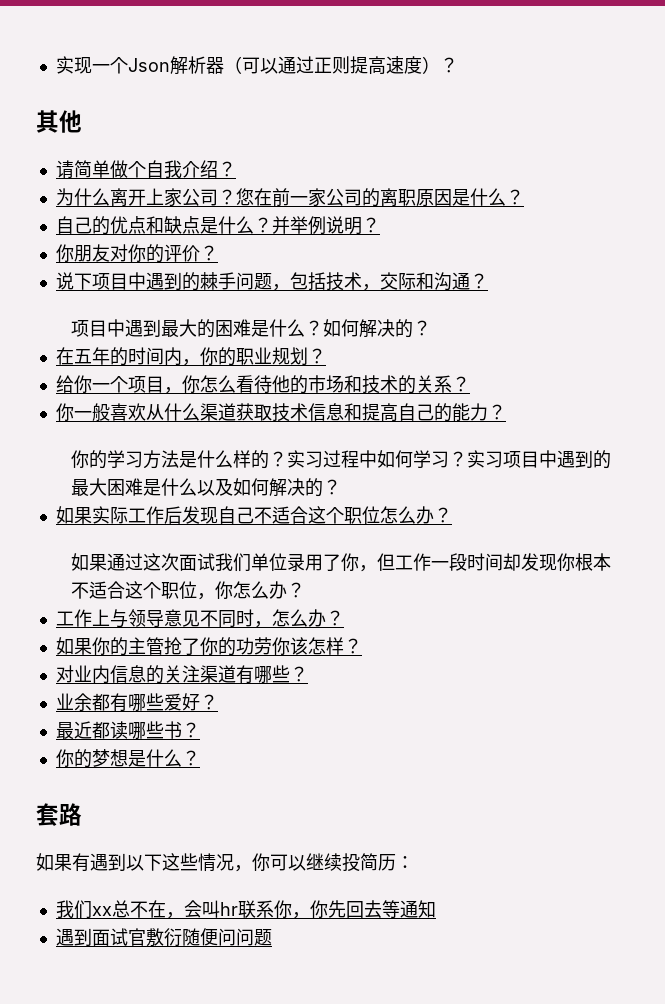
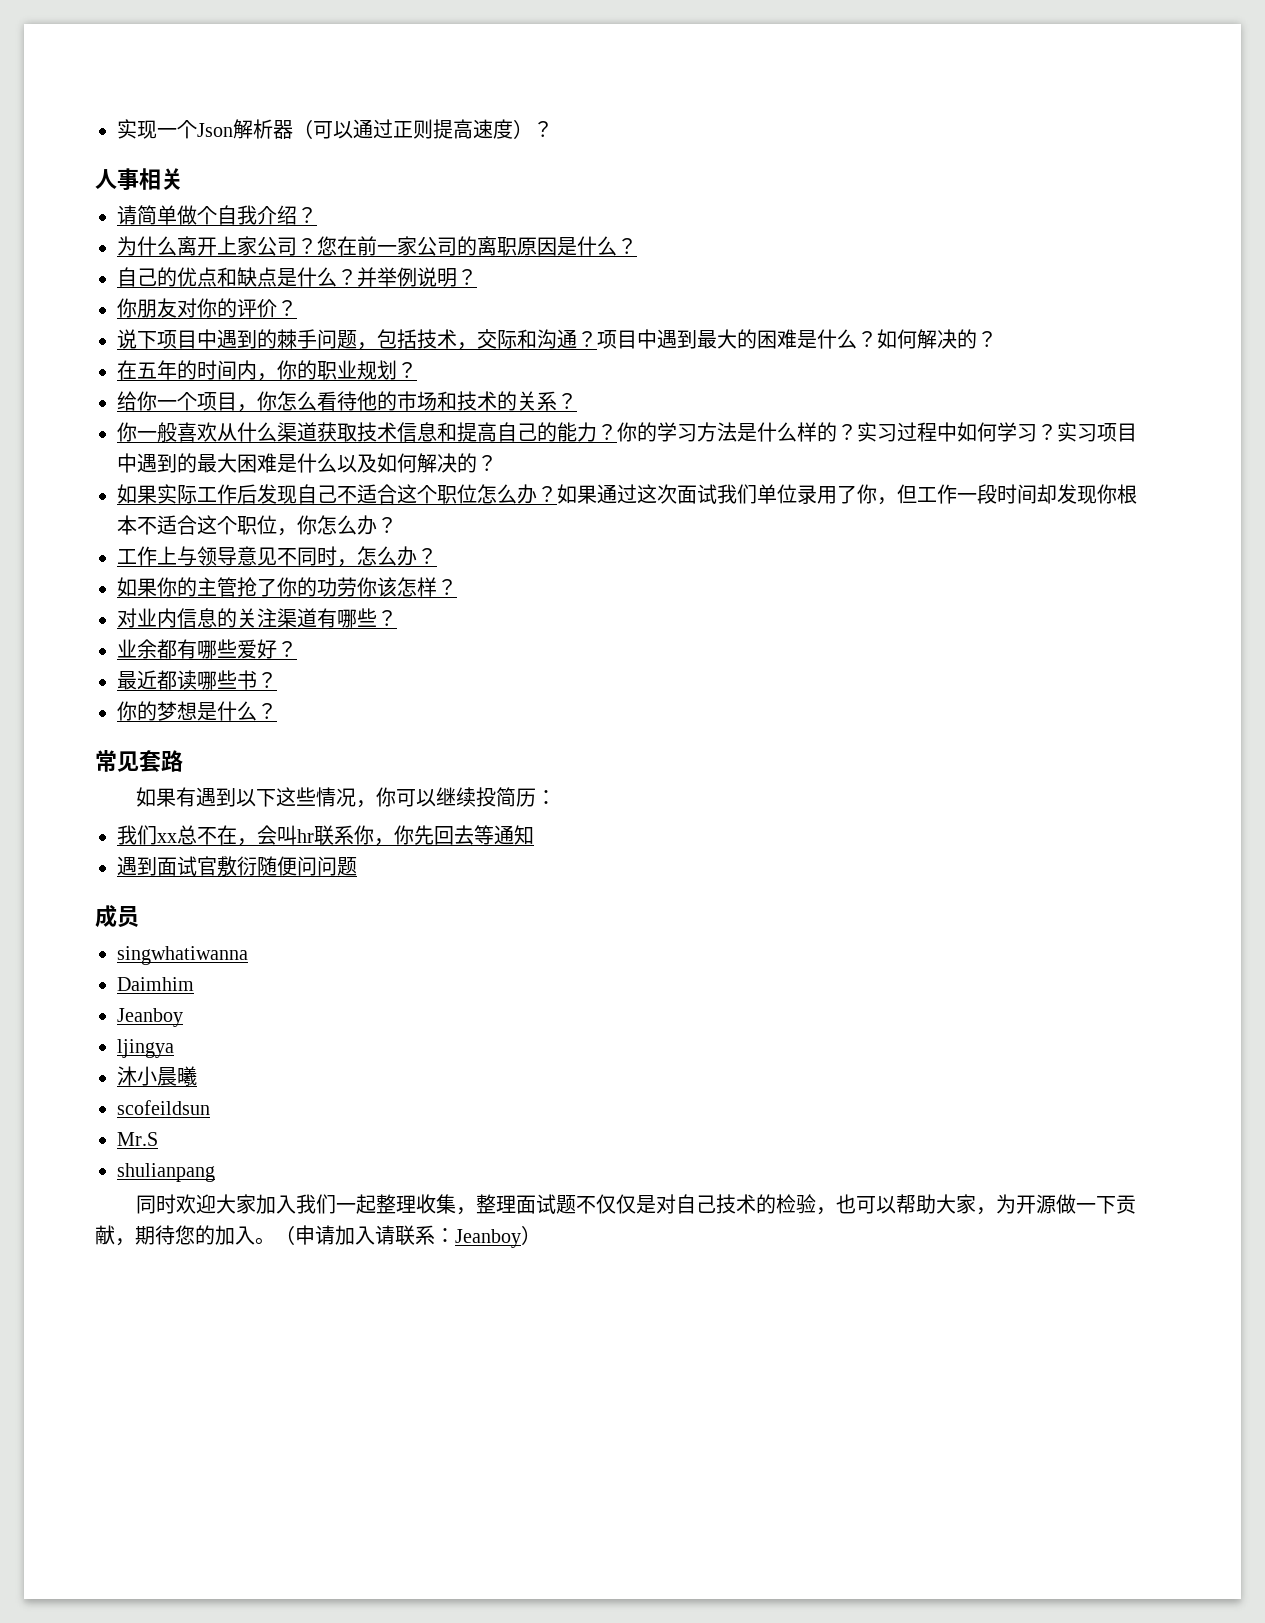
[36,110,82,133] 其他 -> [95,168,183,190] 人事相关
(488, 281) // -> (597, 339) none
(506, 412) // -> (617, 432) none
(452, 515) // -> (557, 494) none
(200, 758) none -> [95,750,139,772] 常见
(272, 937) none -> [95,905,139,928] [117,946,248,965] [117,977,194,991] [117,1008,183,1027] [117,1039,174,1058] [117,1066,197,1086] [117,1100,210,1115] [117,1132,158,1146] [117,1163,215,1182] [136,1194,1137,1215] [95,1225,541,1248] // 成员 // singwhatiwanna // Daimhim // Jeanboy // ljingya // 沐小晨曦 // scofeildsun // Mr.S // shulianpang // 同时欢迎大家加入我们一起整理收集，整理面试题不仅仅是对自己技术的检验，也可以帮助大家，为开源做一下贡献，期待您的加入。（申请加入请联系：Jeanboy）

